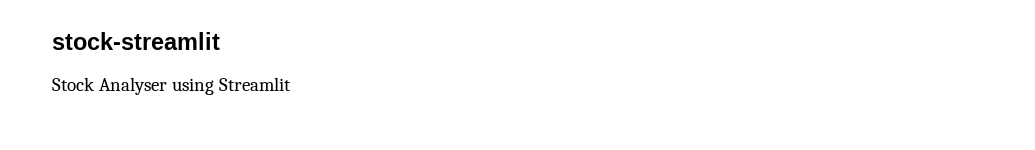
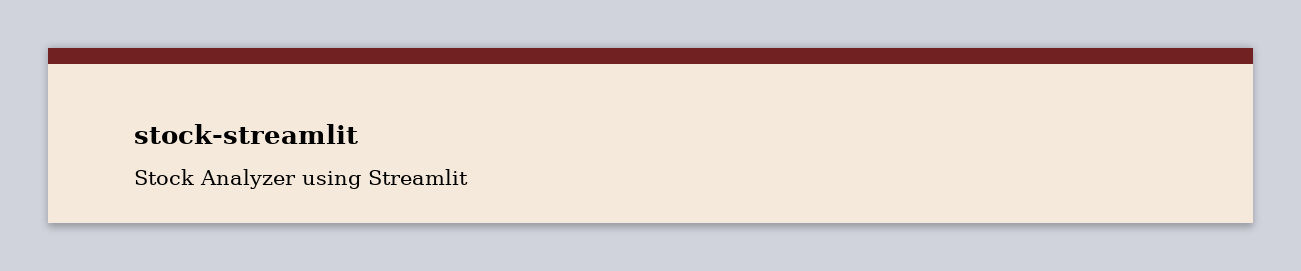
[99,77,168,95] Analyser -> [200,169,296,189] Analyzer

